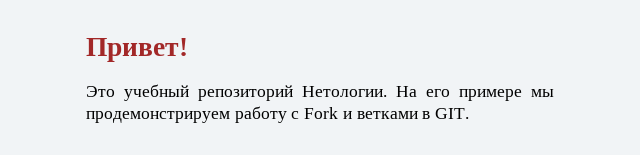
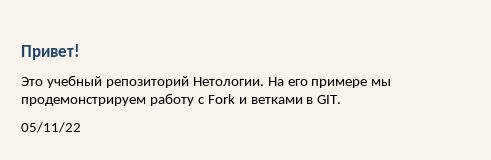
(470, 113) none -> [21,122,81,133] // 05/11/22

